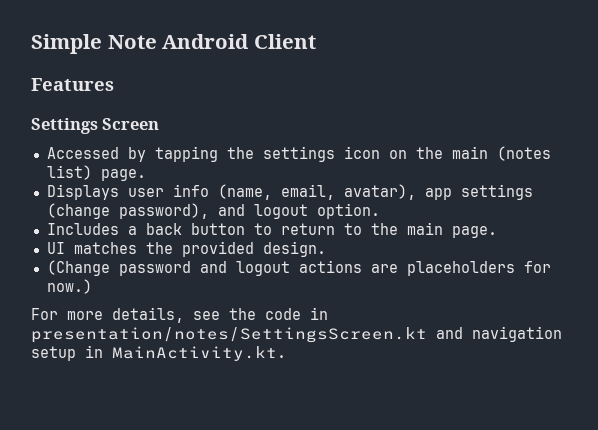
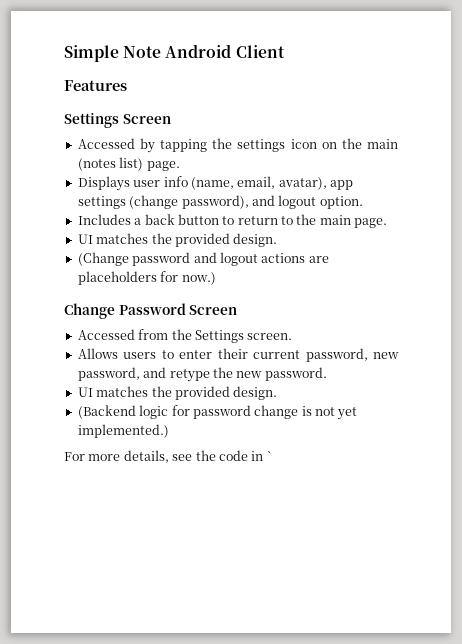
(92, 286) none -> [64,303,238,319] [77,329,293,343] [77,348,400,362] [77,367,327,382] [77,386,278,400] [77,405,358,420] [77,424,169,438] // Change Password Screen // Accessed from the Settings screen. // Allows users to enter their current password, new password, and retype the new password. // UI matches the provided design. // (Backend logic for password change is not yet implemented.)
[31,326,562,343] [31,345,286,361] presentation/notes/SettingsScreen.kt and navigation setup in MainActivity.kt. -> [266,451,272,461] `

